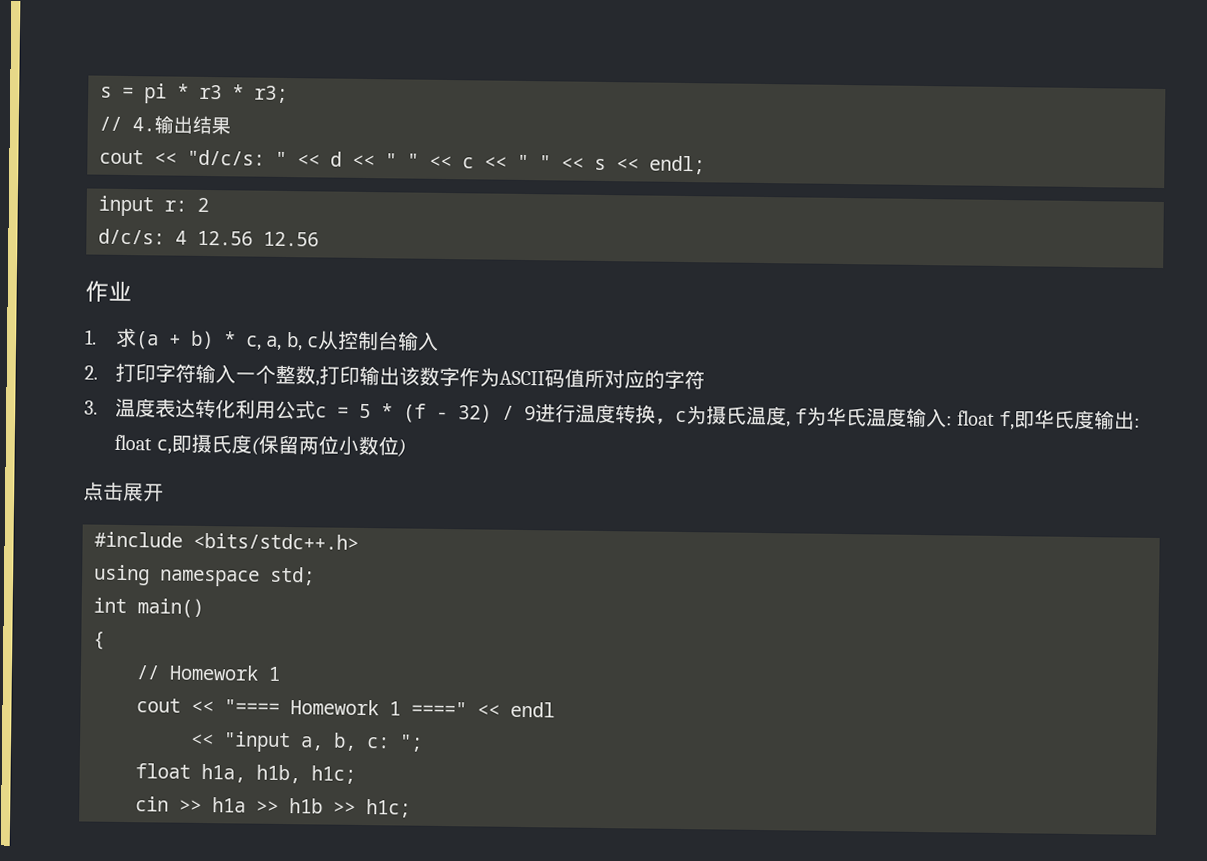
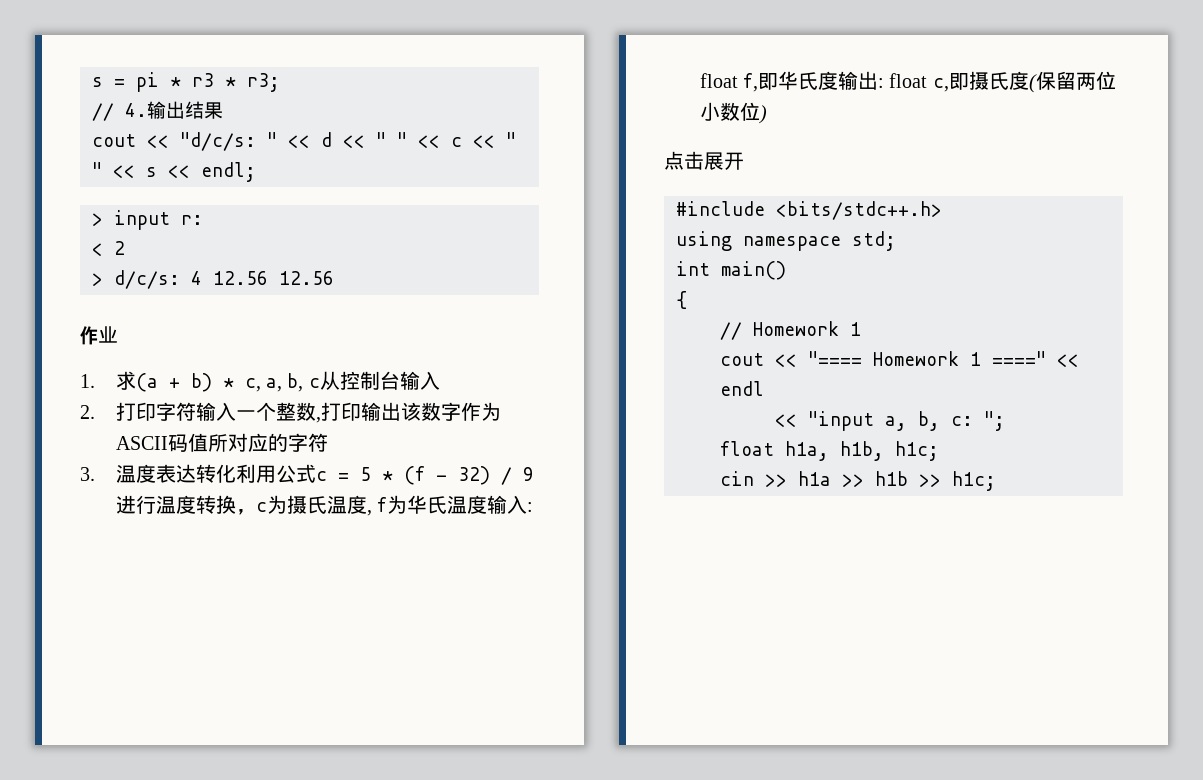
(705, 165) none -> [92,213,103,226] >
(187, 206) none -> [92,243,103,256] // <
(209, 205) none -> [92,273,103,286] >

